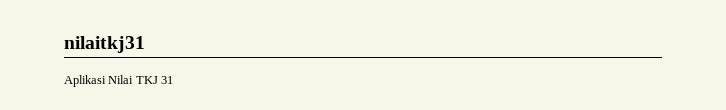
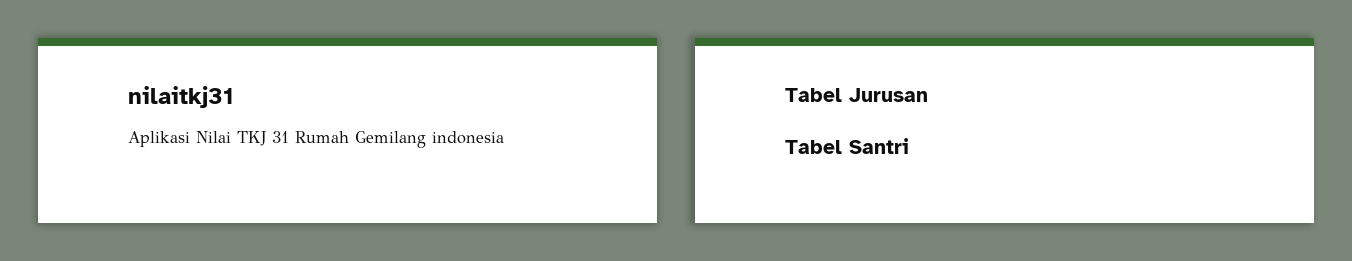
(174, 80) none -> [295,131,504,148] [785,88,928,102] [785,138,909,154] Rumah Gemilang indonesia // Tabel Jurusan // Tabel Santri

